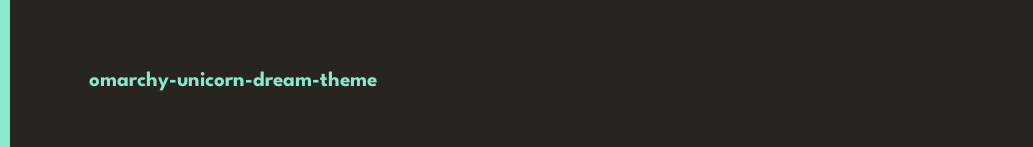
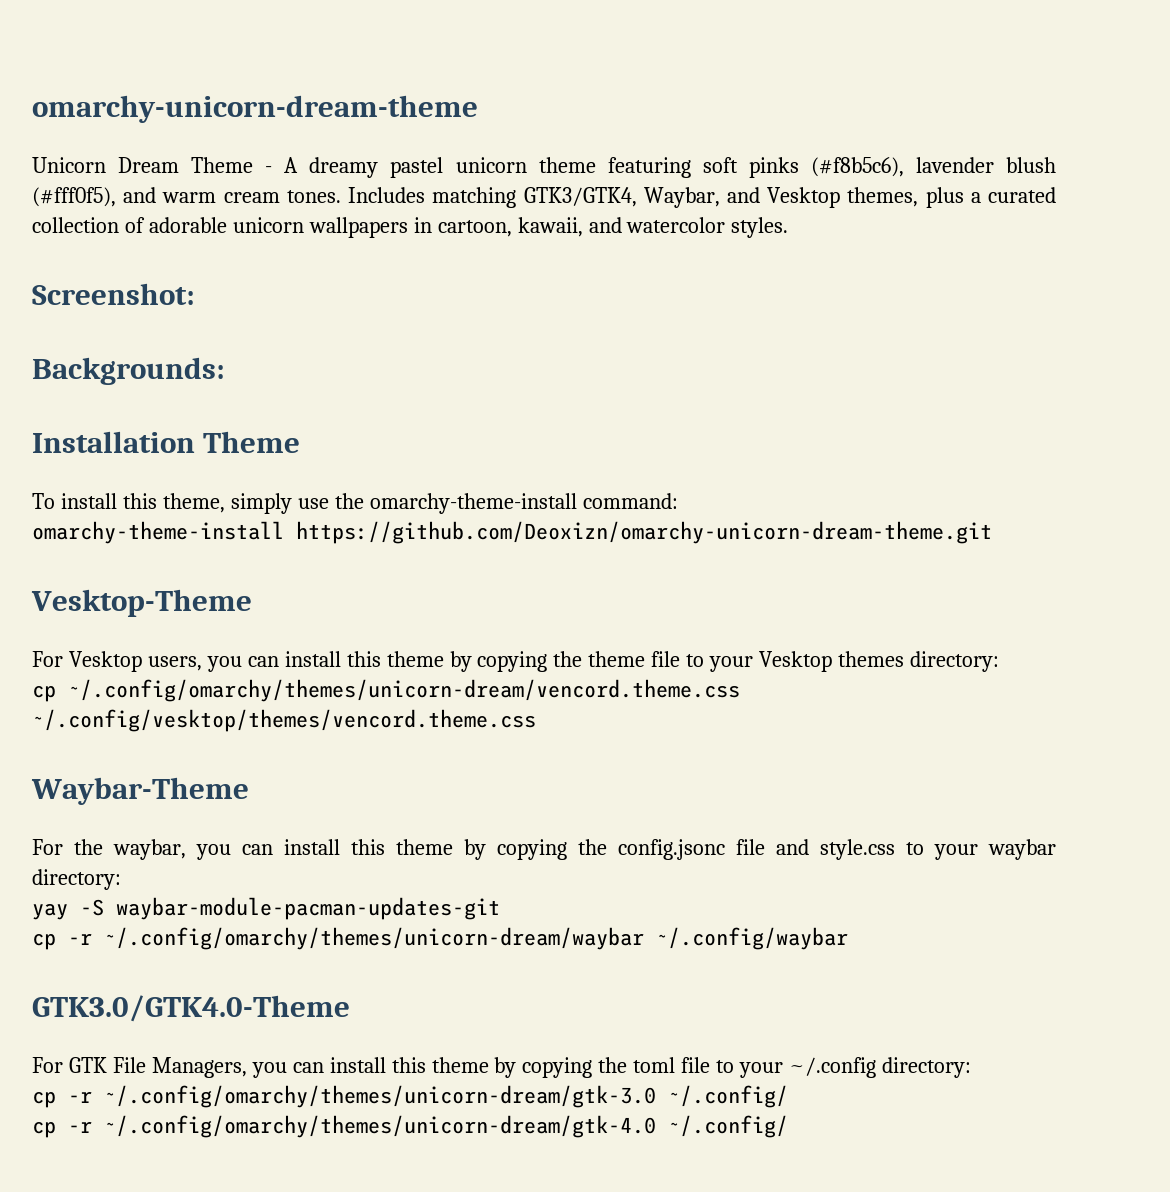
(377, 81) none -> [32,157,1056,178] [32,187,1056,208] [32,217,789,238] [32,283,195,305] [32,357,225,385] [32,431,301,453] [32,493,678,514] [32,521,992,544] [31,589,252,617] [32,651,999,672] [32,679,740,702] [32,709,536,732] [31,777,249,805] [32,839,1056,860] [32,869,121,890] [32,897,500,920] [32,927,848,950] [32,995,350,1022] [32,1057,971,1078] [32,1085,788,1108] [32,1115,788,1138] // Unicorn Dream Theme - A dreamy pastel unicorn theme featuring soft pinks (#f8b5c6), lavender blush (#fff0f5), and warm cream tones. Includes matching GTK3/GTK4, Waybar, and Vesktop themes, plus a curated collection of adorable unicorn wallpapers in cartoon, kawaii, and watercolor styles. // Screenshot: // Backgrounds: // Installation Theme // To install this theme, simply use the omarchy-theme-install command: // omarchy-theme-install https://github.com/Deoxizn/omarchy-unicorn-dream-theme.git // Vesktop-Theme // For Vesktop users, you can install this theme by copying the theme file to your Vesktop themes directory: // cp ~/.config/omarchy/themes/unicorn-dream/vencord.theme.css ~/.config/vesktop/themes/vencord.theme.css // Waybar-Theme // For the waybar, you can install this theme by copying the config.jsonc file and style.css to your waybar directory: // yay -S waybar-module-pacman-updates-git // cp -r ~/.config/omarchy/themes/unicorn-dream/waybar ~/.config/waybar // GTK3.0/GTK4.0-Theme // For GTK File Managers, you can install this theme by copying the toml file to your ~/.config directory: // cp -r ~/.config/omarchy/themes/unicorn-dream/gtk-3.0 ~/.config/ // cp -r ~/.config/omarchy/themes/unicorn-dream/gtk-4.0 ~/.config/

